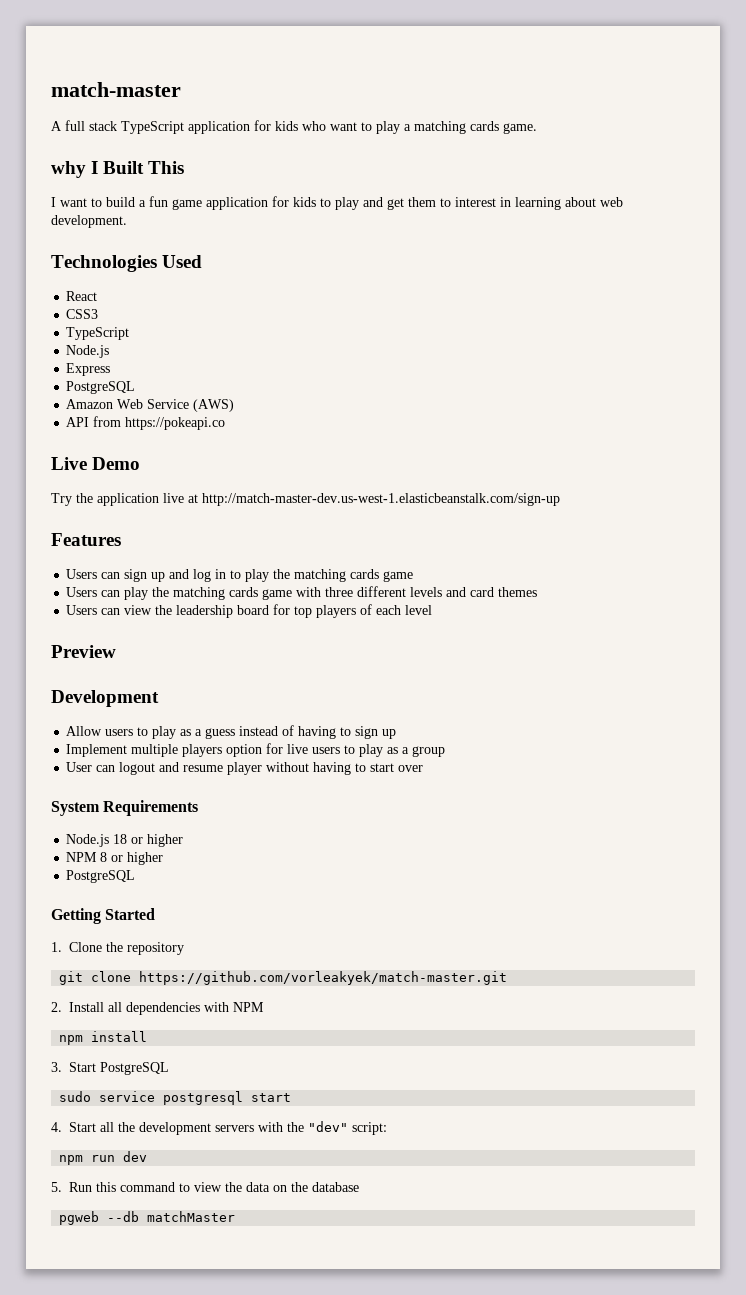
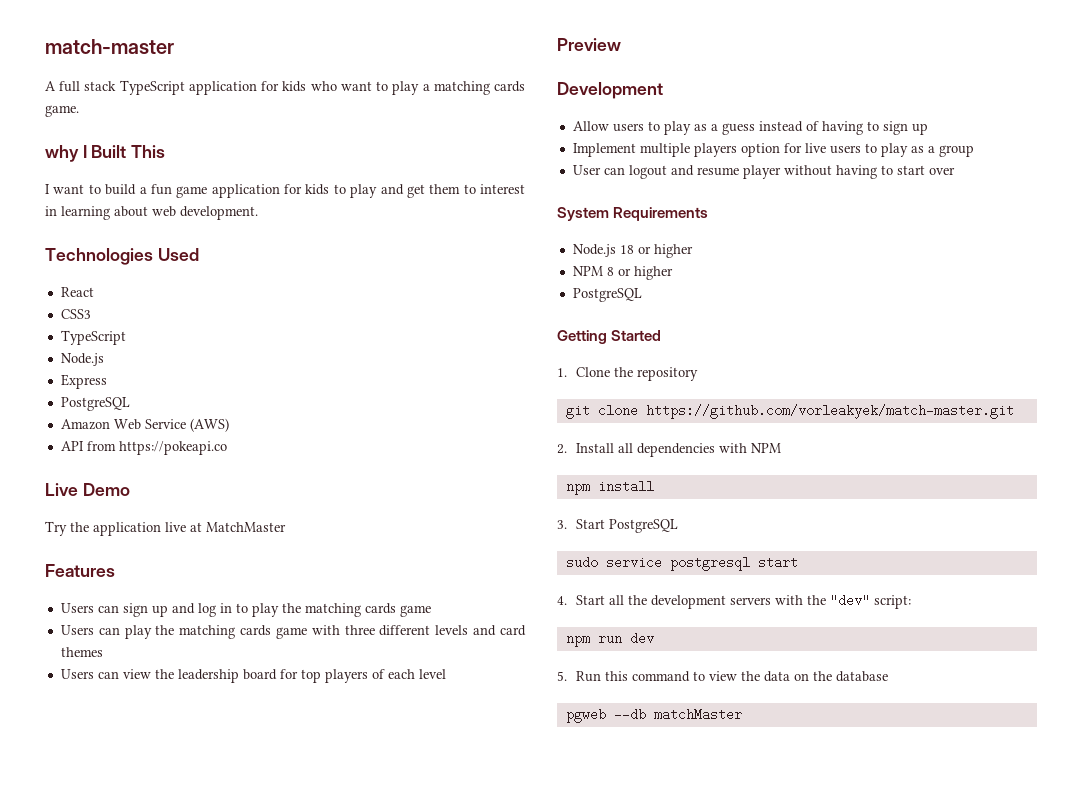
[202,493,560,506] http://match-master-dev.us-west-1.elasticbeanstalk.com/sign-up -> [206,522,286,532] MatchMaster

